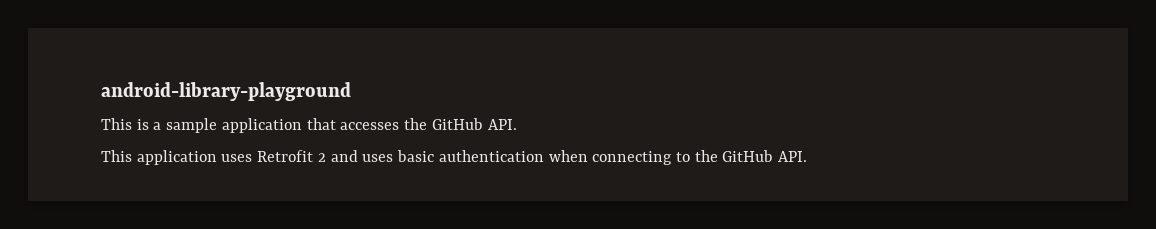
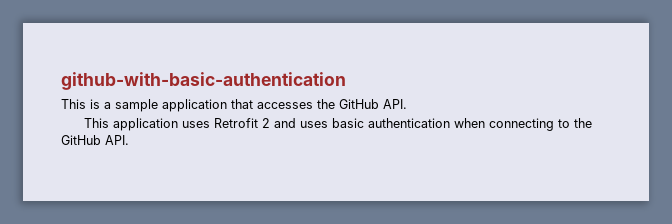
[101,82,351,101] android-library-playground -> [61,72,346,90] github-with-basic-authentication

